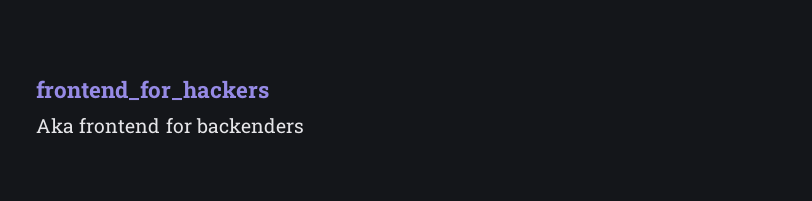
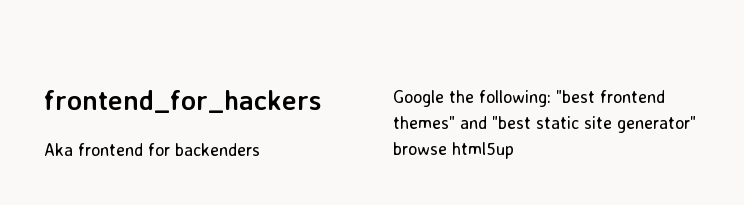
(304, 126) none -> [393,90,665,107] [393,116,696,133] [393,142,514,159] // Google the following: "best frontend themes" and "best static site generator" browse html5up

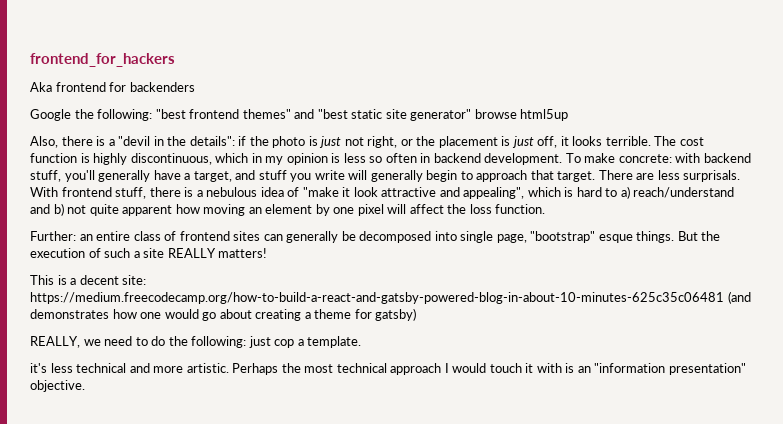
(514, 150) none -> [30,136,704,148] [30,153,751,165] [30,170,741,182] [30,186,735,199] [30,203,546,216] [30,231,721,243] [30,248,268,258] [30,275,147,285] [30,291,751,304] [30,308,417,321] [30,336,362,348] [30,363,746,375] [30,380,85,392] // Also, there is a "devil in the details": if the photo is just not right, or the placement is just off, it looks terrible. The cost function is highly discontinuous, which in my opinion is less so often in backend development. To make concrete: with backend stuff, you'll generally have a target, and stuff you write will generally begin to approach that target. There are less surprisals. With frontend stuff, there is a nebulous idea of "make it look attractive and appealing", which is hard to a) reach/understand and b) not quite apparent how moving an element by one pixel will affect the loss function. // Further: an entire class of frontend sites can generally be decomposed into single page, "bootstrap" esque things. But the execution of such a site REALLY matters! // This is a decent site: https://medium.freecodecamp.org/how-to-build-a-react-and-gatsby-powered-blog-in-about-10-minutes-625c35c06481 (and demonstrates how one would go about creating a theme for gatsby) // REALLY, we need to do the following: just cop a template. // it's less technical and more artistic. Perhaps the most technical approach I would touch it with is an "information presentation" objective.

